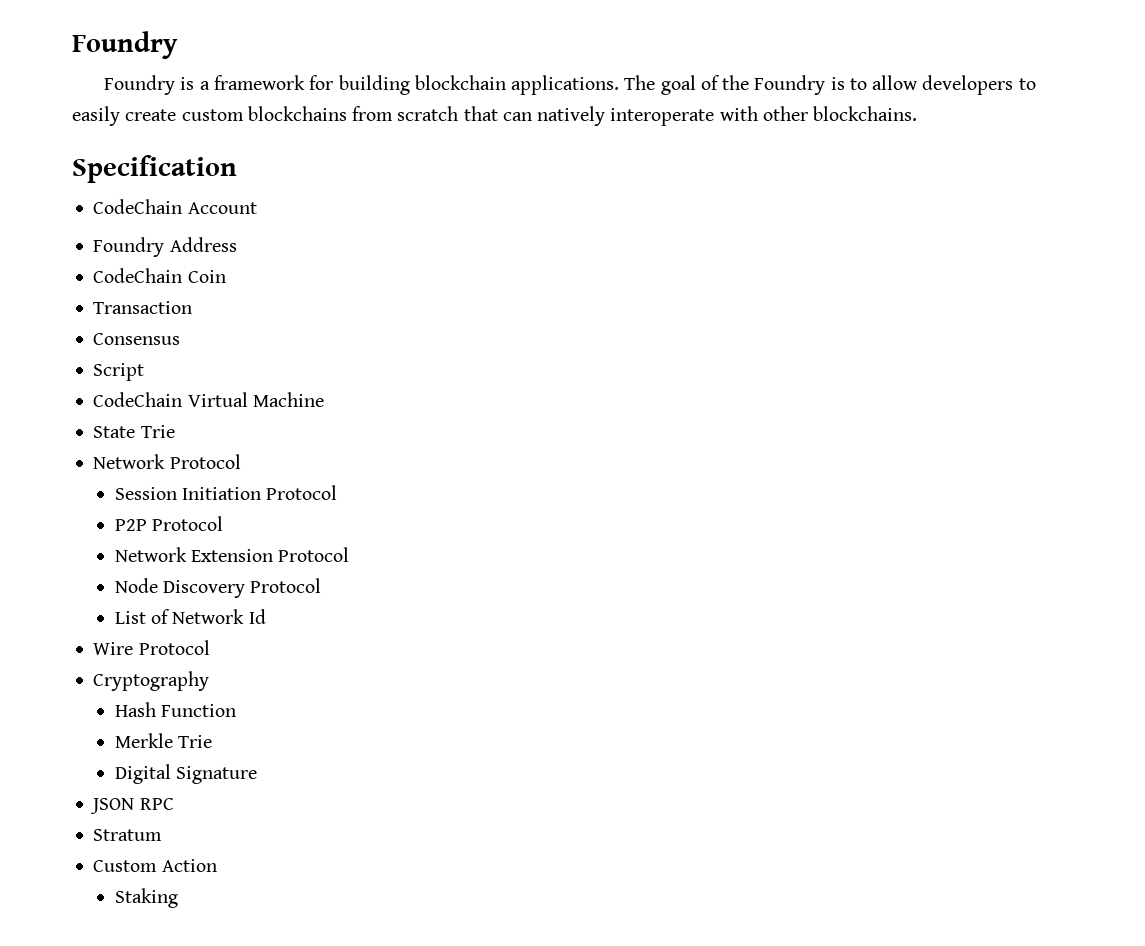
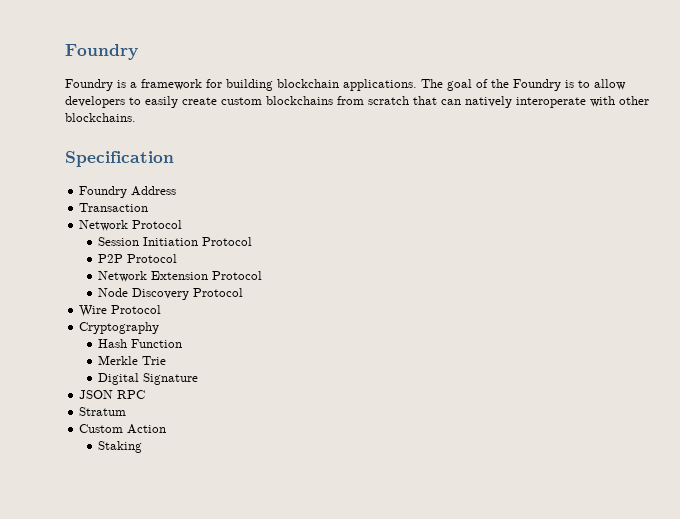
[93,199,257,214] // CodeChain Account -> (174, 159) none
[93,268,226,283] // CodeChain Coin -> (177, 191) none
[93,333,181,345] [93,363,145,381] [93,392,324,407] [93,425,175,438] // Consensus // Script // CodeChain Virtual Machine // State Trie -> (149, 207) none
[114,609,266,624] // List of Network Id -> (244, 292) none

